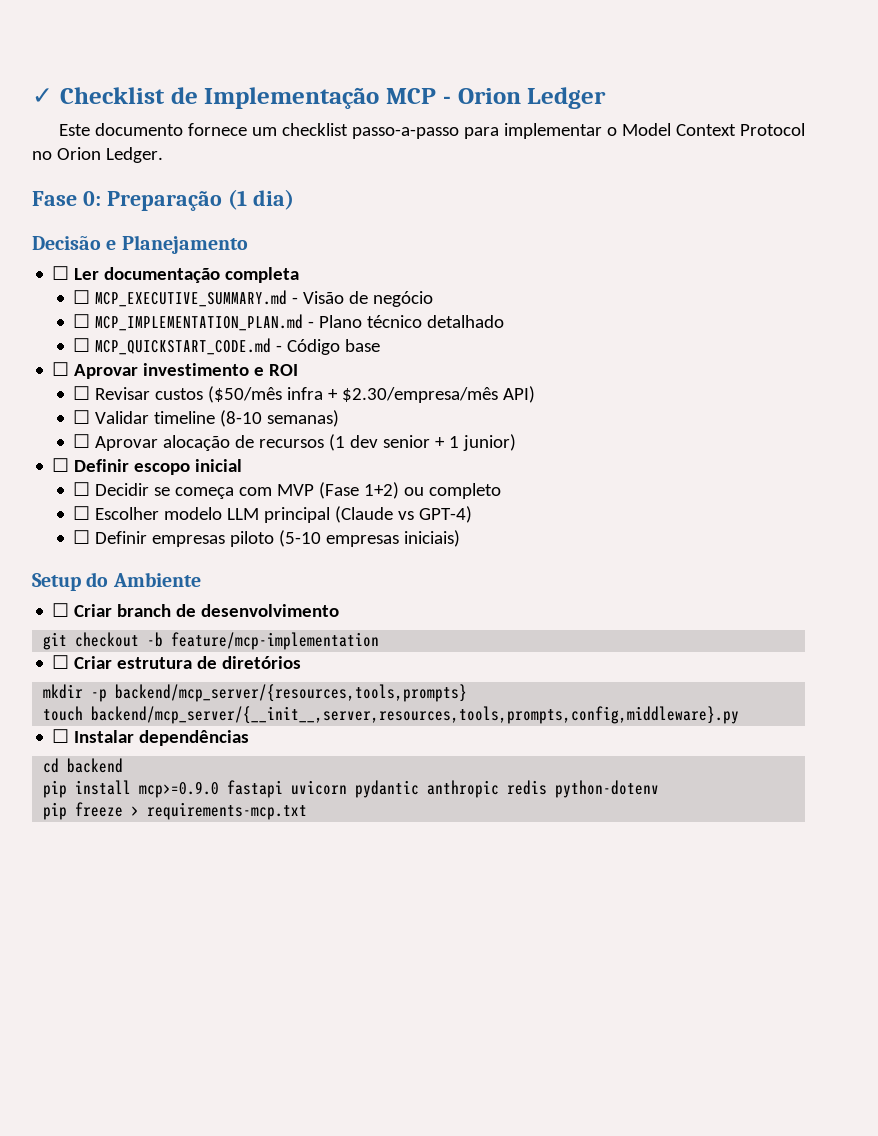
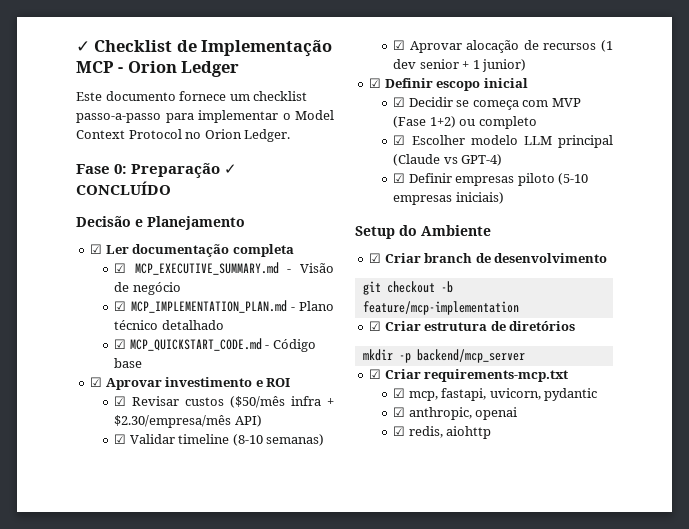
[227,189,294,210] (1 dia) -> [224,164,238,174] [76,181,171,195] ✓ CONCLUÍDO
[52,266,70,280] ☐ -> [90,244,103,254] ☑
[73,290,91,304] ☐ -> [114,263,127,273] ☑
[73,314,91,328] ☐ -> [114,301,127,311] ☑
[73,338,91,352] ☐ -> [114,339,127,349] ☑
[52,362,70,376] ☐ -> [90,377,103,387] ☑
[73,386,91,400] ☐ -> [114,396,127,406] ☑
[73,410,91,424] ☐ -> [114,434,127,444] ☑
[73,434,91,448] ☐ -> [393,40,406,50] ☑
[52,458,70,472] ☐ -> [369,78,382,88] ☑
[73,482,91,496] ☐ -> [393,97,406,107] ☑
[73,506,91,520] ☐ -> [393,135,406,145] ☑
[73,530,91,544] ☐ -> [393,173,406,183] ☑
[52,603,70,617] ☐ -> [369,253,382,263] ☑
[52,655,70,669] ☐ -> [369,321,382,331] ☑
[115,684,468,702] [43,706,740,724] [52,729,250,746] [43,758,124,773] [43,780,660,798] [43,802,308,820] backend/mcp_server/{resources,tools,prompts} // touch backend/mcp_server/{__init__,server,resources,tools,prompts,config,middleware}.py // ☐ Instalar dependências // cd backend // pip install mcp>=0.9.0 fastapi uvicorn pydantic anthropic redis python-dotenv // pip freeze > requirements-mcp.txt -> [416,349,525,363] [369,369,569,382] [393,388,598,401] [393,407,518,420] [393,426,492,439] backend/mcp_server // ☑ Criar requirements-mcp.txt // ☑ mcp, fastapi, uvicorn, pydantic // ☑ anthropic, openai // ☑ redis, aiohttp

